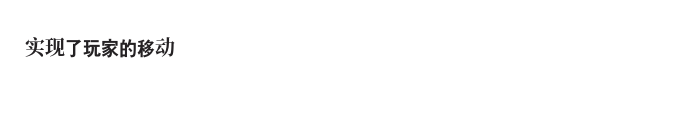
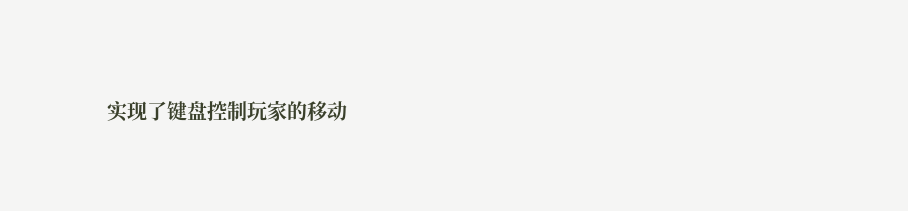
(83, 48) none -> [167,101,247,121] 键盘控制

